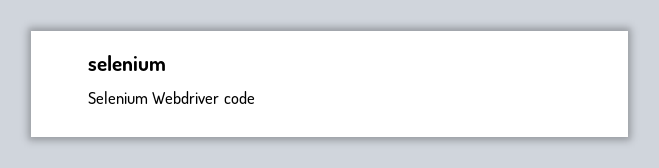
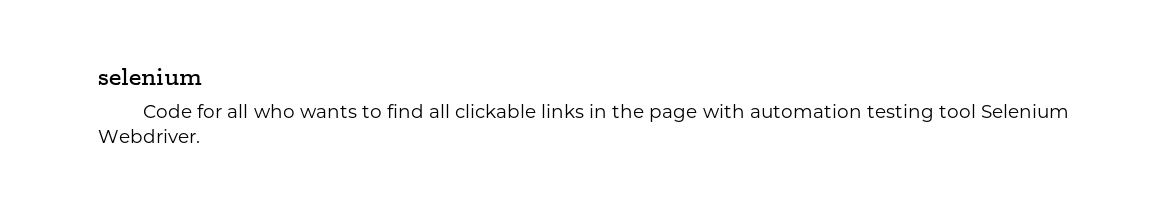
[88,91,255,104] Selenium Webdriver code -> [143,104,1069,122] [98,129,200,143] Code for all who wants to find all clickable links in the page with automation testing tool Selenium Webdriver.

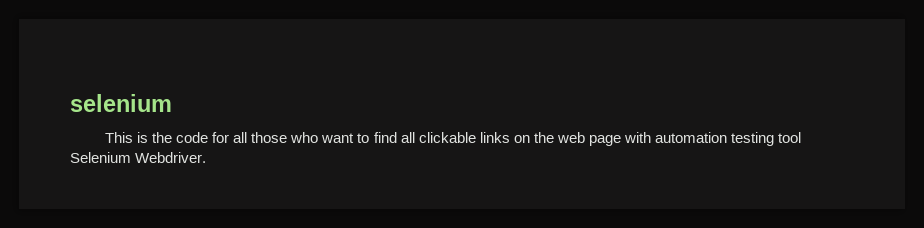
[143,104,357,118] Code for all who wants -> [105,132,355,143] This is the code for all those who want
[589,104,645,118] in the -> [513,132,585,143] on the web

